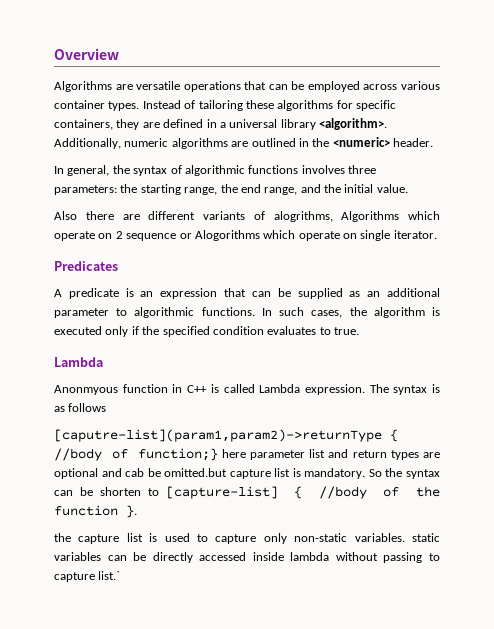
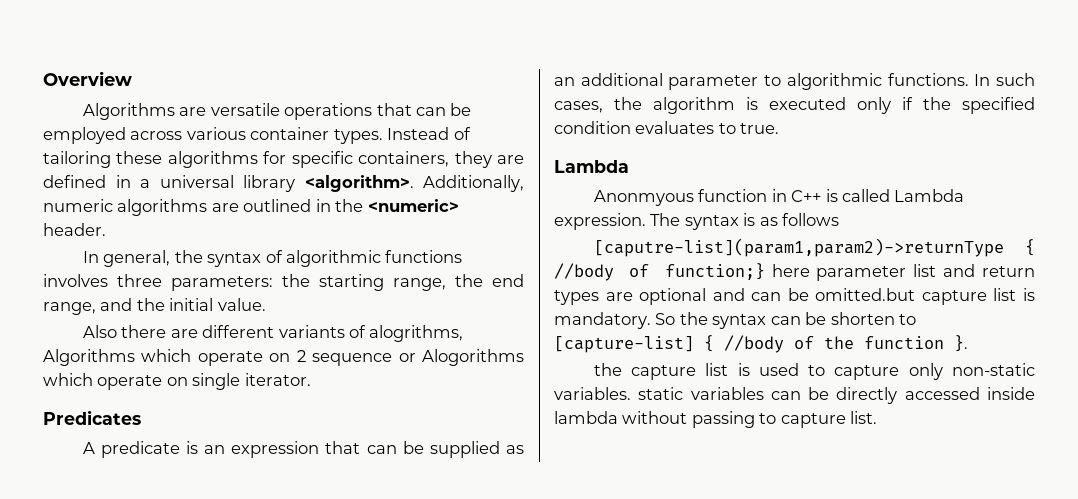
[125,468,145,477] cab -> [751,292,782,301] can
[98,571,121,580] list.` -> [850,411,878,424] list.

